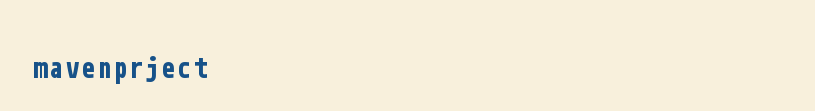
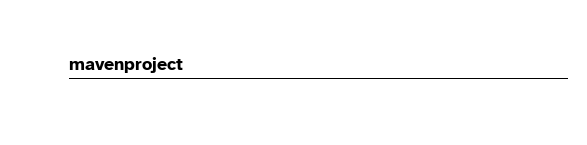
[32,56,208,84] mavenprject -> [69,57,183,73] mavenproject

